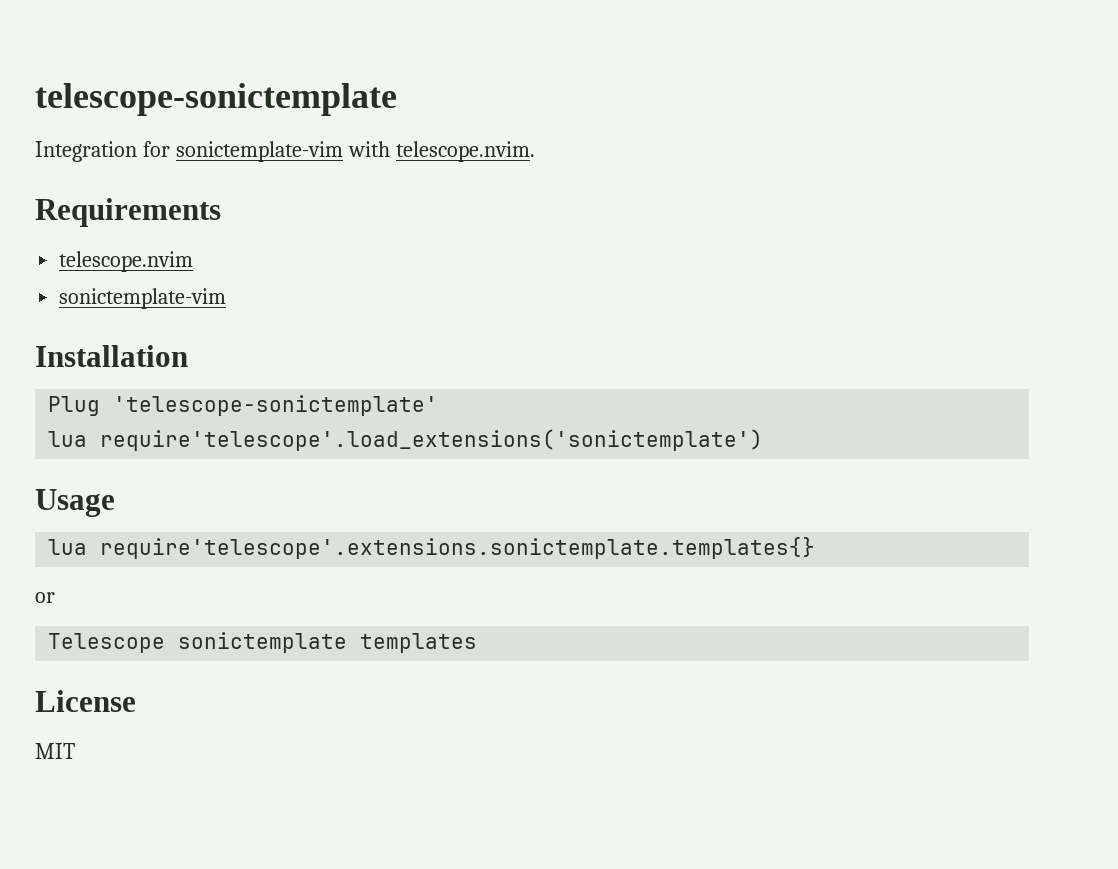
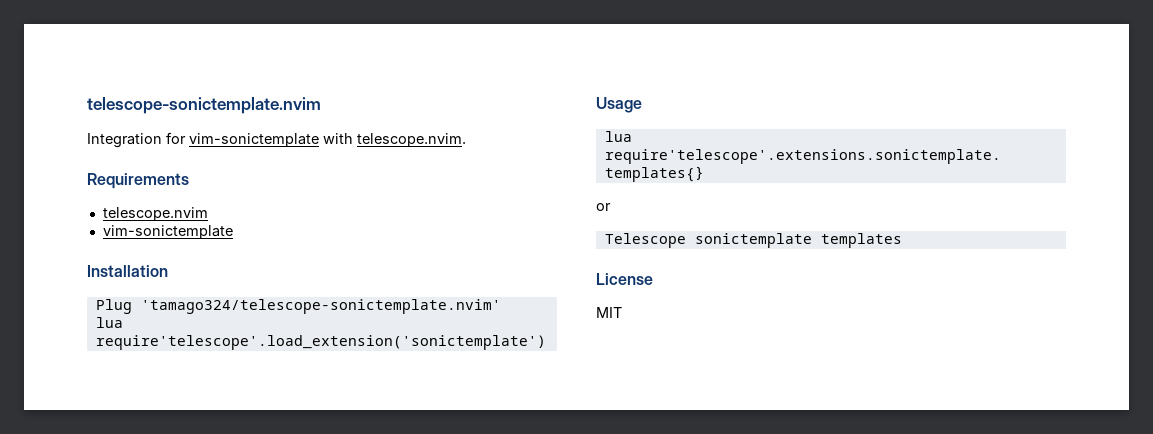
[35,83,397,116] telescope-sonictemplate -> [87,97,321,114] telescope-sonictemplate.nvim
[175,141,343,162] sonictemplate-vim -> [189,133,319,147] vim-sonictemplate
[59,288,227,309] sonictemplate-vim -> [102,225,233,239] vim-sonictemplate
[113,395,439,416] [48,429,764,451] 'telescope-sonictemplate' // lua require'telescope'.load_extensions('sonictemplate') -> [140,299,501,314] [95,317,123,328] [95,335,546,350] 'tamago324/telescope-sonictemplate.nvim' // lua require'telescope'.load_extension('sonictemplate')

